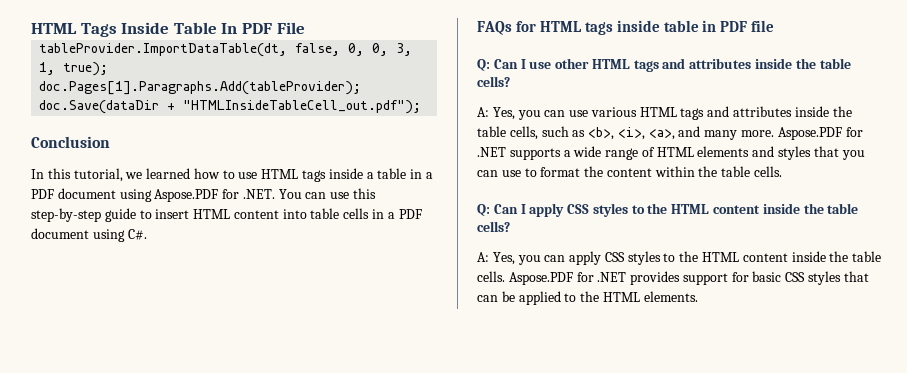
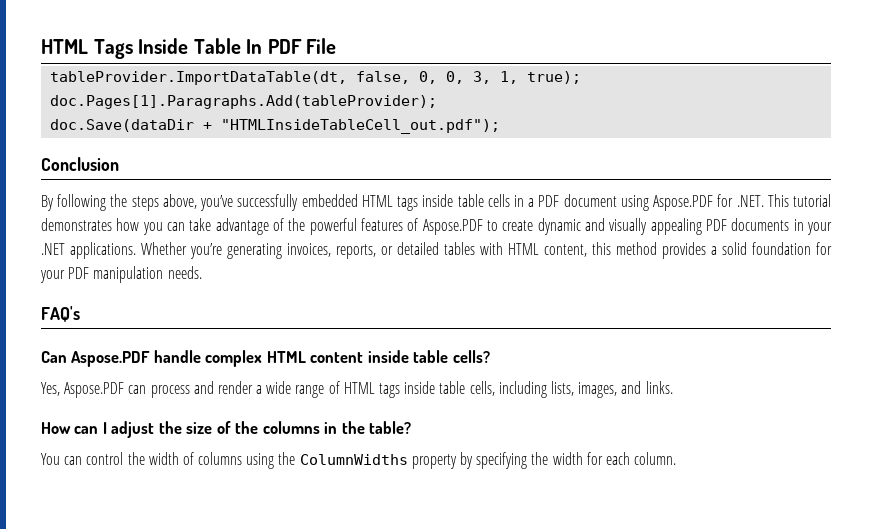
[31,168,407,182] In this tutorial, we learned how to use HTML tags inside a table -> [41,194,510,211] By following the steps above, you’ve successfully embedded HTML tags inside table cells
[278,188,377,199] [31,208,422,222] [31,228,147,242] [477,20,775,35] [477,58,851,72] [477,76,510,87] [477,106,852,120] [477,126,863,140] [477,147,561,160] You can use this step-by-step guide to insert HTML content into table cells in a PDF document using C#. // FAQs for HTML tags inside table in PDF file // Q: Can I use other HTML tags and attributes inside the table cells? // A: Yes, you can use various HTML tags and attributes inside the table cells, such as <b>, <i>, <a>, and many more. Aspose.PDF for .NET supports -> [767,194,832,207] [41,218,833,235] [41,242,832,259] [40,266,202,283] [41,306,80,322] [41,350,490,367] [41,381,253,398] This tutorial demonstrates how you can take advantage of the powerful features of Aspose.PDF to create dynamic and visually appealing PDF documents in your .NET applications. Whether you’re generating invoices, reports, or detailed tables with HTML content, this method provides a solid foundation for your PDF manipulation needs. // FAQ's // Can Aspose.PDF handle complex HTML content inside table cells? // Yes, Aspose.PDF can process and render
[697,146,865,160] [477,166,783,177] [477,203,859,217] [477,221,510,232] [477,251,882,265] [477,271,869,285] [477,291,698,305] elements and styles that you can use to format the content within the table cells. // Q: Can I apply CSS styles to the HTML content inside the table cells? // A: Yes, you can apply CSS styles to the HTML content inside the table cells. Aspose.PDF for .NET provides support for basic CSS styles that can be applied to the HTML elements. -> [379,381,673,398] [41,421,412,438] [41,452,677,469] tags inside table cells, including lists, images, and links. // How can I adjust the size of the columns in the table? // You can control the width of columns using the ColumnWidths property by specifying the width for each column.

